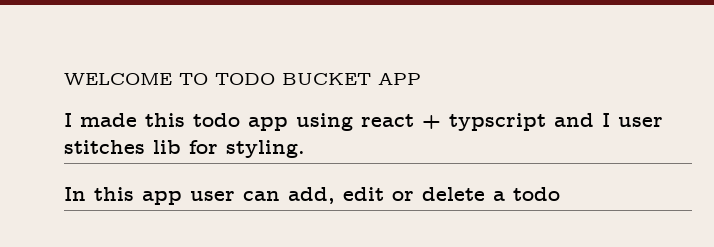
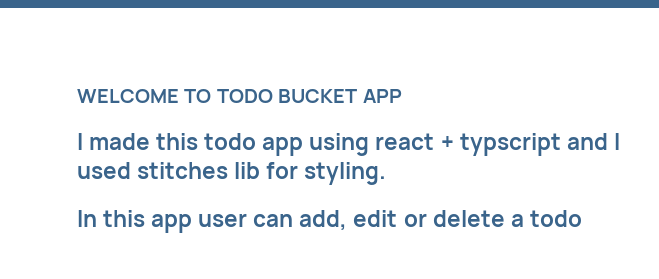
[618,117,663,127] user -> [77,162,131,179] used

